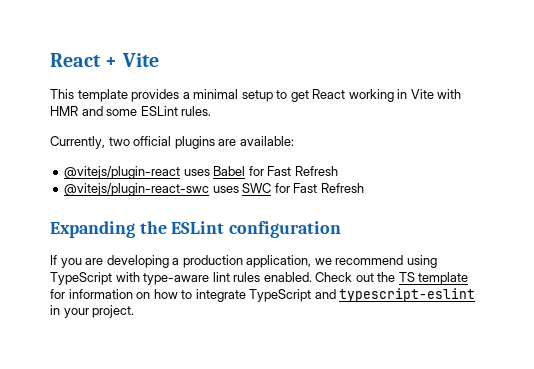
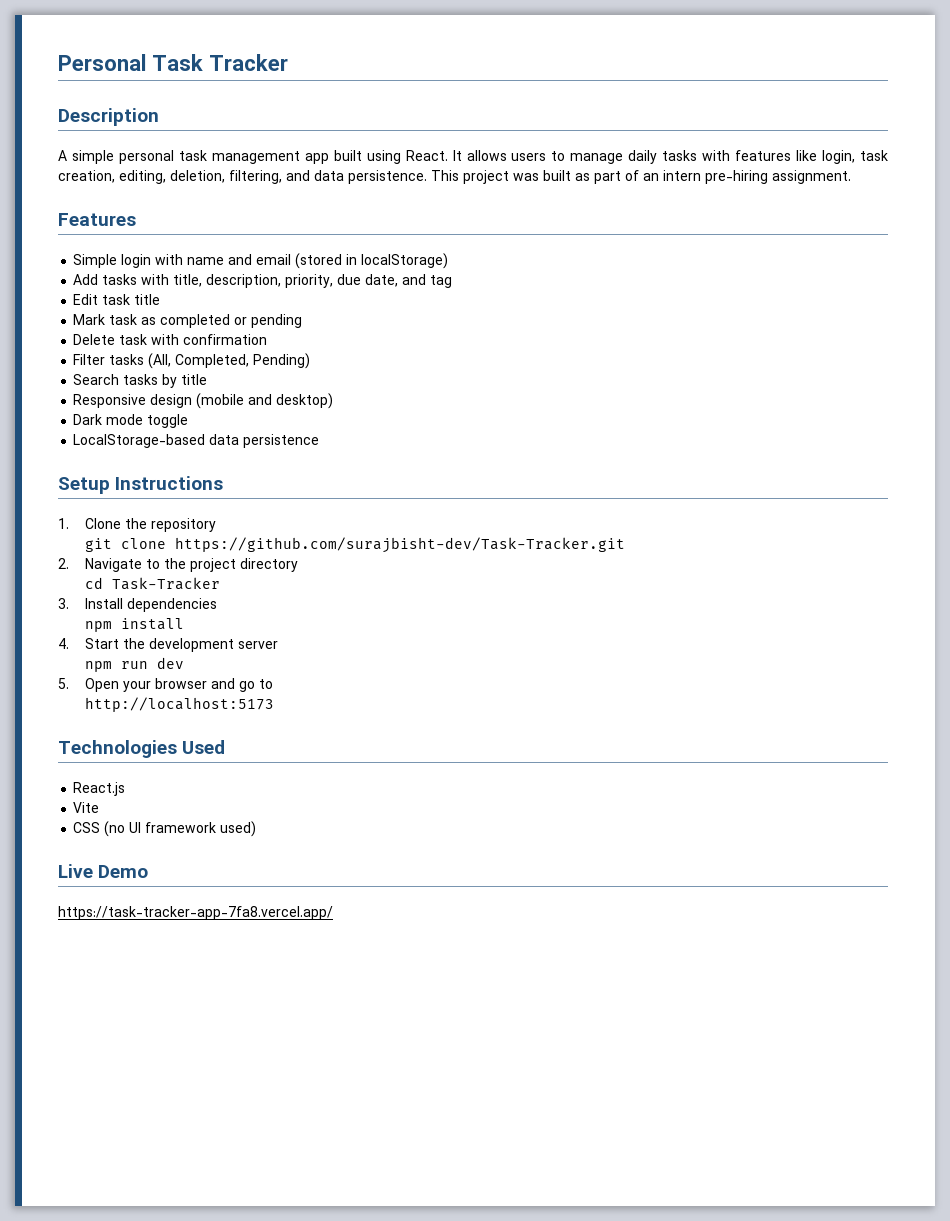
[50,53,159,67] [50,89,462,102] [50,106,212,116] [50,136,294,149] [64,166,338,179] [64,183,364,196] [50,221,342,238] [50,255,437,268] [50,272,469,285] [50,288,476,302] [50,305,135,318] React + Vite // This template provides a minimal setup to get React working in Vite with HMR and some ESLint rules. // Currently, two official plugins are available: // @vitejs/plugin-react uses Babel for Fast Refresh // @vitejs/plugin-react-swc uses SWC for Fast Refresh // Expanding the ESLint configuration // If you are developing a production application, we recommend using TypeScript with type-aware lint rules enabled. Check out the TS template for information on how to integrate TypeScript and typescript-eslint in your project. -> [58,54,288,71] [58,108,159,126] [58,150,889,164] [58,170,851,184] [58,213,136,226] [73,253,449,269] [73,274,453,288] [73,294,161,305] [73,314,303,328] [73,334,268,345] [73,353,311,369] [73,374,208,388] [73,393,334,409] [73,414,189,428] [73,434,320,448] [58,476,224,494] [58,518,216,532] [84,537,625,553] [58,558,298,572] [84,577,220,590] [58,598,217,612] [84,618,184,632] [58,638,278,652] [84,657,184,672] [58,678,273,692] [84,697,274,712] [58,740,226,758] [73,782,126,796] [73,802,100,813] [73,821,257,837] [58,864,149,878] [58,906,333,920] Personal Task Tracker // Description // A simple personal task management app built using React. It allows users to manage daily tasks with features like login, task creation, editing, deletion, filtering, and data persistence. This project was built as part of an intern pre-hiring assignment. // Features // Simple login with name and email (stored in localStorage) // Add tasks with title, description, priority, due date, and tag // Edit task title // Mark task as completed or pending // Delete task with confirmation // Filter tasks (All, Completed, Pending) // Search tasks by title // Responsive design (mobile and desktop) // Dark mode toggle // LocalStorage-based data persistence // Setup Instructions // 1. Clone the repository // git clone https://github.com/surajbisht-dev/Task-Tracker.git // 2. Navigate to the project directory // cd Task-Tracker // 3. Install dependencies // npm install // 4. Start the development server // npm run dev // 5. Open your browser and go to // http://localhost:5173 // Technologies Used // React.js // Vite // CSS (no UI framework used) // Live Demo // https://task-tracker-app-7fa8.vercel.app/

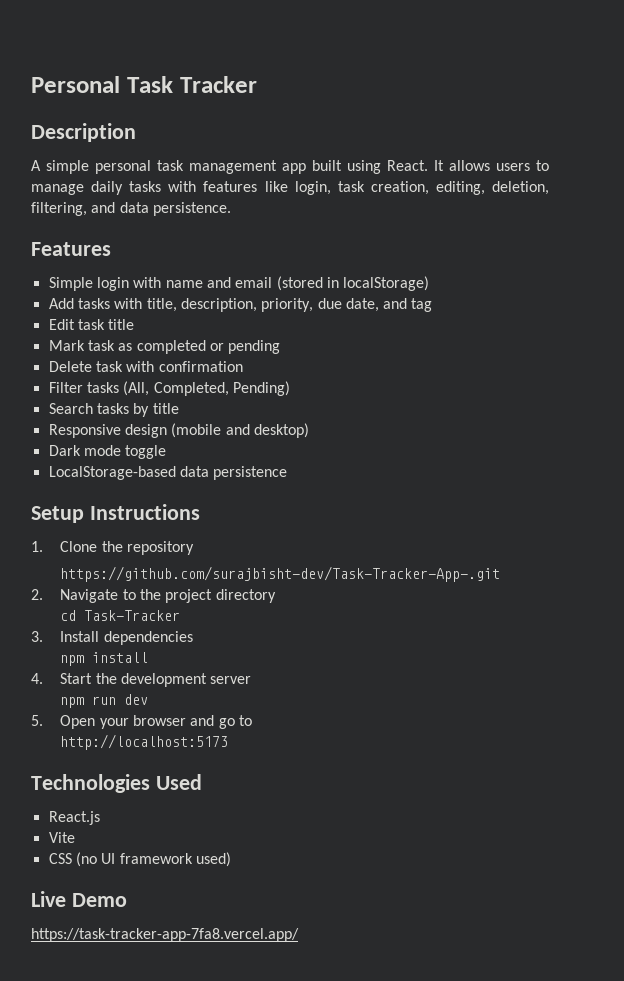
[431,170,851,184] This project was built as part of an intern pre-hiring assignment. -> (231, 209) none
[84,537,625,553] git clone https://github.com/surajbisht-dev/Task-Tracker.git -> [60,566,501,582] https://github.com/surajbisht-dev/Task-Tracker-App-.git

